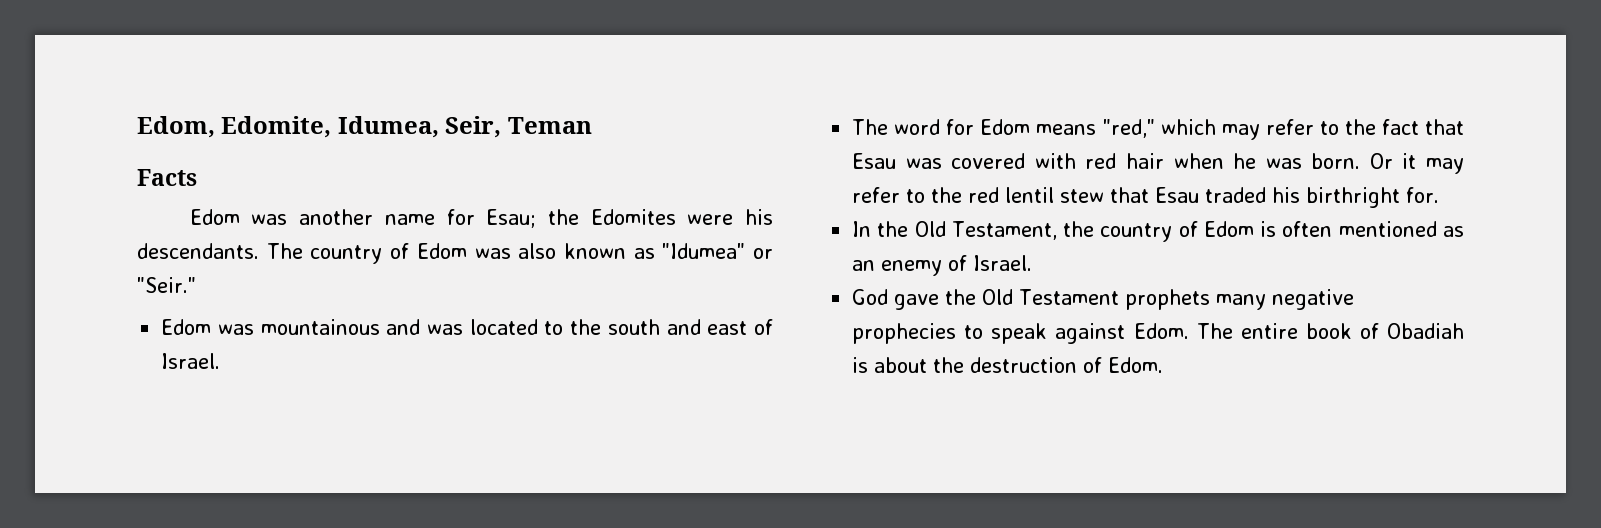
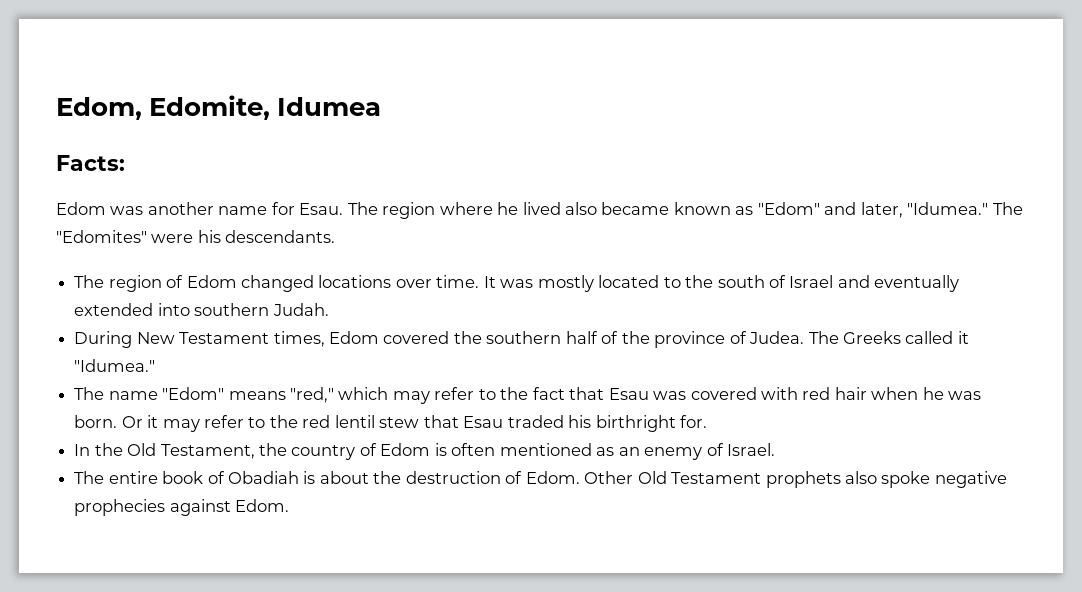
[337,116,592,138] [137,169,197,186] Idumea, Seir, Teman // Facts -> [277,97,382,116] [56,155,125,171] Idumea // Facts:
[486,209,773,228] [137,243,773,264] [137,277,196,293] [161,319,773,335] [161,353,221,369] [852,119,1031,135] Esau; the Edomites were his descendants. The country of Edom was also known as "Idumea" or "Seir." // Edom was mountainous and was located to the south and east of Israel. // The word for Edom -> [299,202,1023,219] [56,230,336,243] [74,275,960,292] [74,303,329,316] [74,331,969,348] [74,359,156,372] [74,387,225,400] Esau. The region where he lived also became known as "Edom" and later, "Idumea." The "Edomites" were his descendants. // The region of Edom changed locations over time. It was mostly located to the south of Israel and eventually extended into southern Judah. // During New Testament times, Edom covered the southern half of the province of Judea. The Greeks called it "Idumea." // The name "Edom"
[852,289,1355,310] [852,323,1189,344] God gave the Old Testament prophets many negative prophecies to speak against Edom. -> (775, 449) none
(1164, 365) none -> [584,471,1007,488] [74,499,290,516] Other Old Testament prophets also spoke negative prophecies against Edom.

